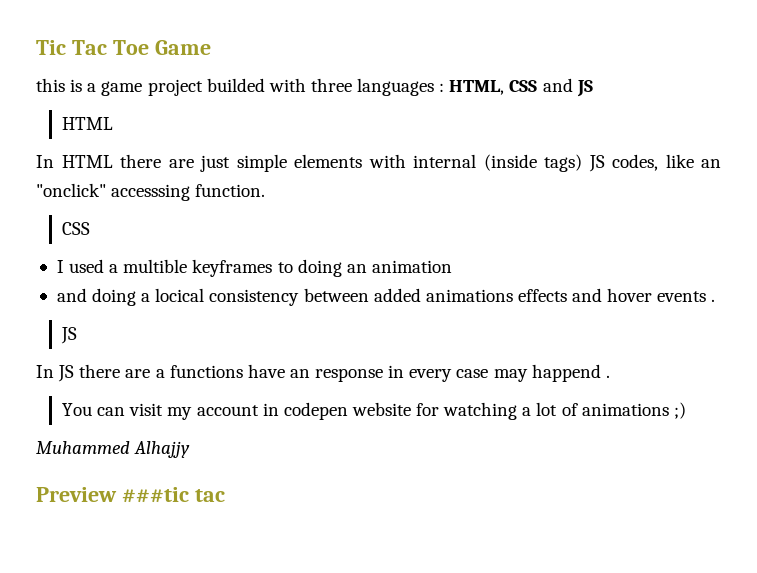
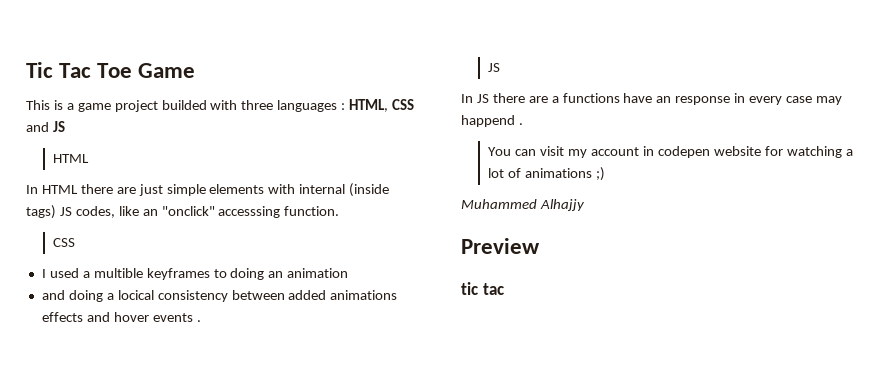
[36,78,65,92] this -> [26,100,50,110] This
[121,487,189,503] ###tic -> [461,282,478,295] // tic

